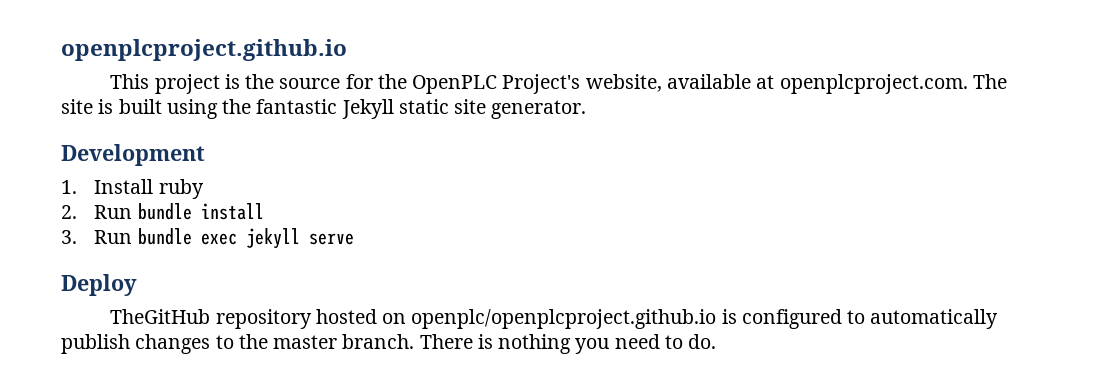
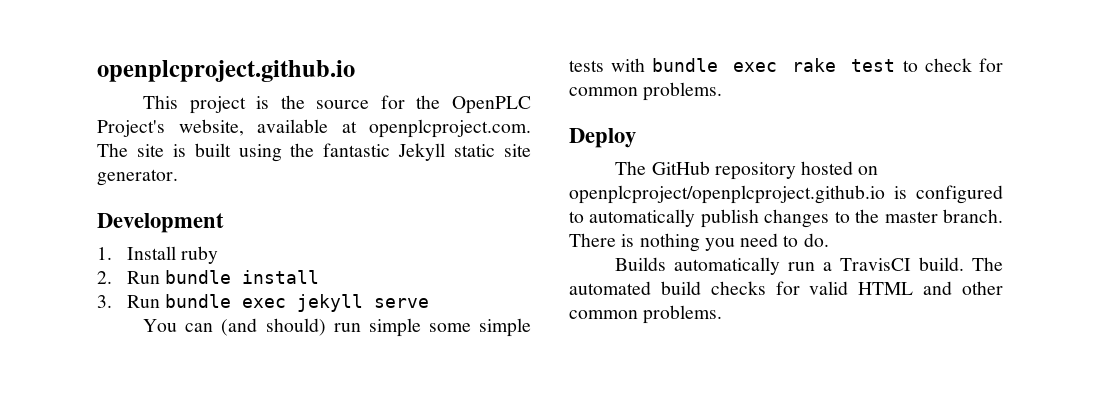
(354, 239) none -> [143,318,531,337] [569,58,1003,72] [569,82,723,101] // You can (and should) run simple some simple tests with bundle exec rake test to check for common problems.
[110,309,211,324] TheGitHub -> [615,161,710,175] The GitHub
[411,309,717,329] openplc/openplcproject.github.io -> [569,185,885,204] openplcproject/openplcproject.github.io
(717, 341) none -> [615,257,1003,275] [569,281,1003,295] [569,305,723,324] // Builds automatically run a TravisCI build. The automated build checks for valid HTML and other common problems.

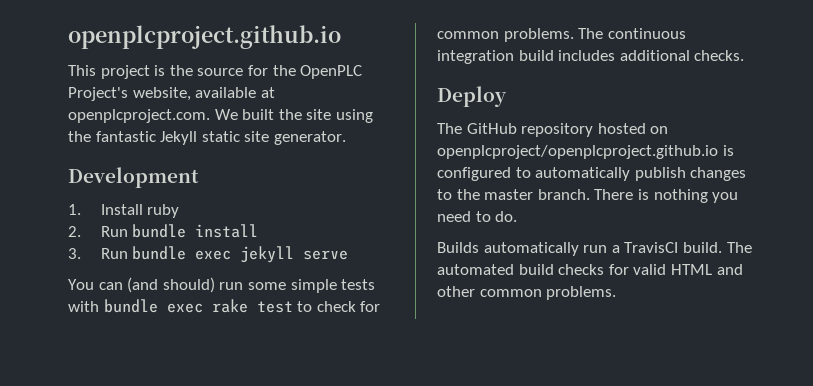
[97,143,231,157] The site is built -> [214,109,332,120] We built the site
[368,318,421,337] simple -> (244, 286) none
(723, 91) none -> [578,28,686,39] [437,50,745,64] The continuous integration build includes additional checks.

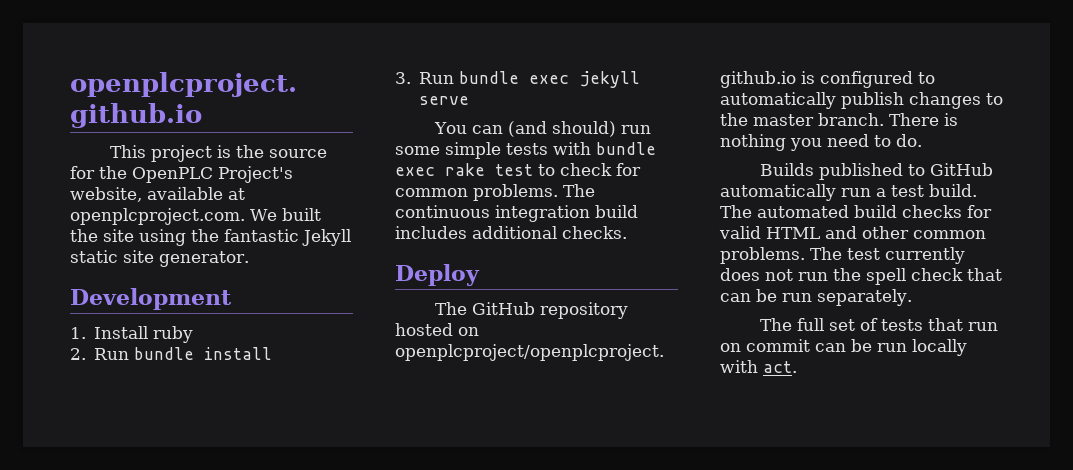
(479, 247) none -> [818,163,993,180] published to GitHub
[624,242,679,253] TravisCI -> [891,185,924,197] test
(617, 293) none -> [810,247,965,264] [720,268,1002,285] [720,289,912,306] [759,318,998,331] [720,339,967,356] [720,360,797,373] The test currently does not run the spell check that can be run separately. // The full set of tests that run on commit can be run locally with act.

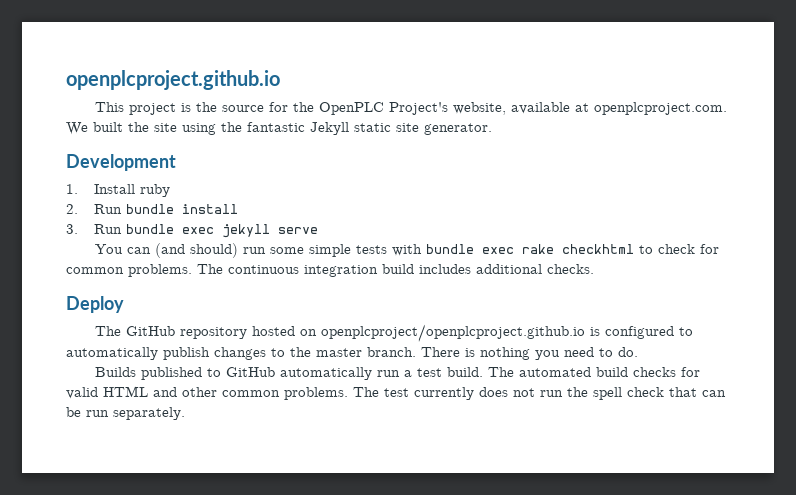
[495,164,533,176] test -> [561,244,634,254] checkhtml
[759,318,998,331] [720,339,967,356] [720,360,797,373] // The full set of tests that run on commit can be run locally with act. -> (185, 413) none

